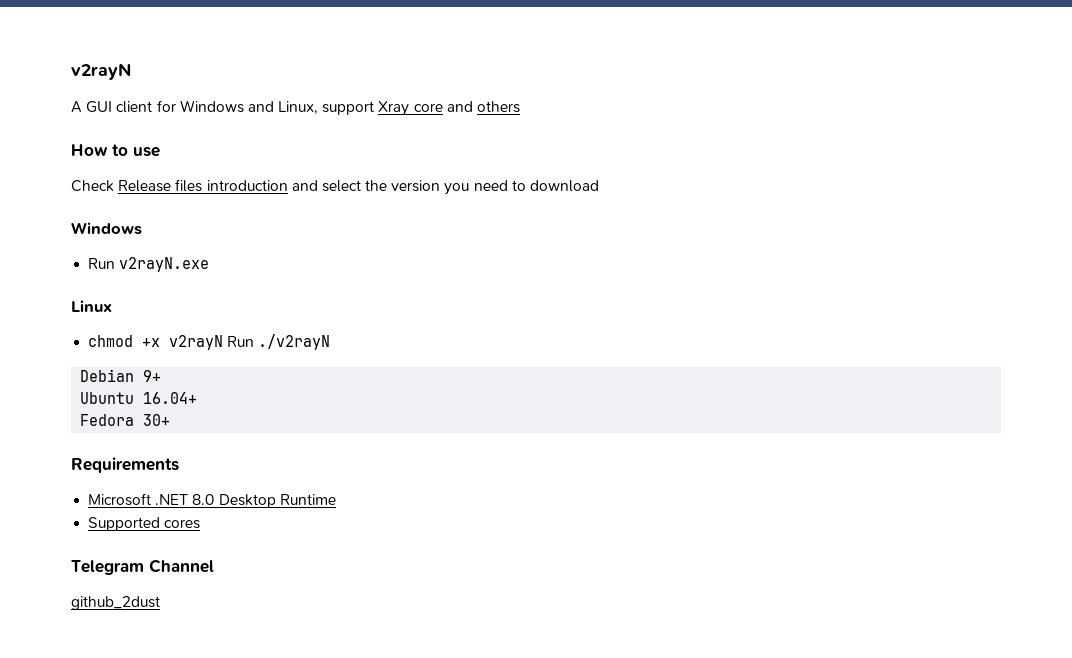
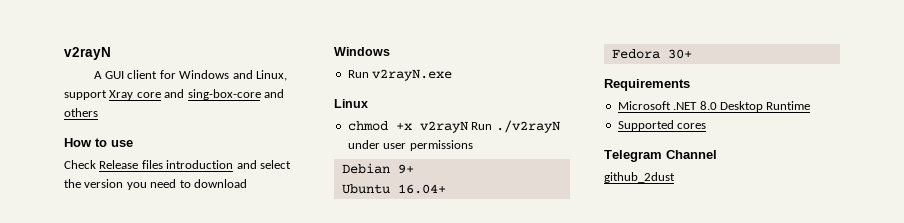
(473, 106) none -> [187,89,284,100] sing-box-core and
(331, 342) none -> [347,140,473,151] under user permissions

